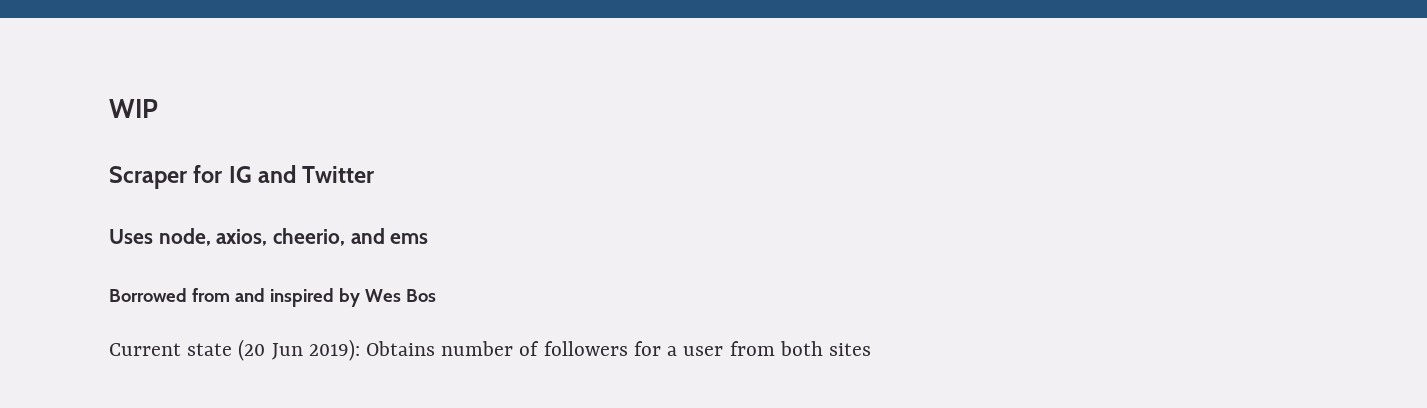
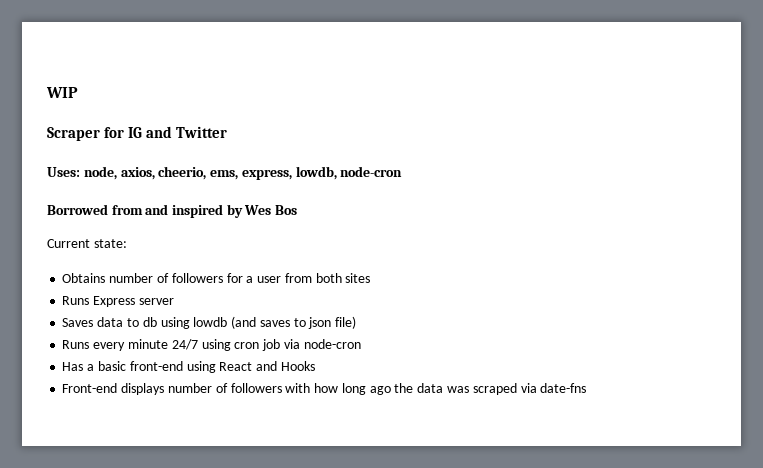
[109,229,153,244] Uses -> [47,167,80,177] Uses:
[350,228,429,244] and ems -> [210,166,403,180] ems, express, lowdb, node-cron
[187,339,360,361] state (20 Jun 2019): -> [93,239,127,248] state: //
(871, 349) none -> [62,296,174,307] [62,316,357,329] [62,339,361,351] [62,361,315,373] [62,383,587,395] // Runs Express server // Saves data to db using lowdb (and saves to json file) // Runs every minute 24/7 using cron job via node-cron // Has a basic front-end using React and Hooks // Front-end displays number of followers with how long ago the data was scraped via date-fns

